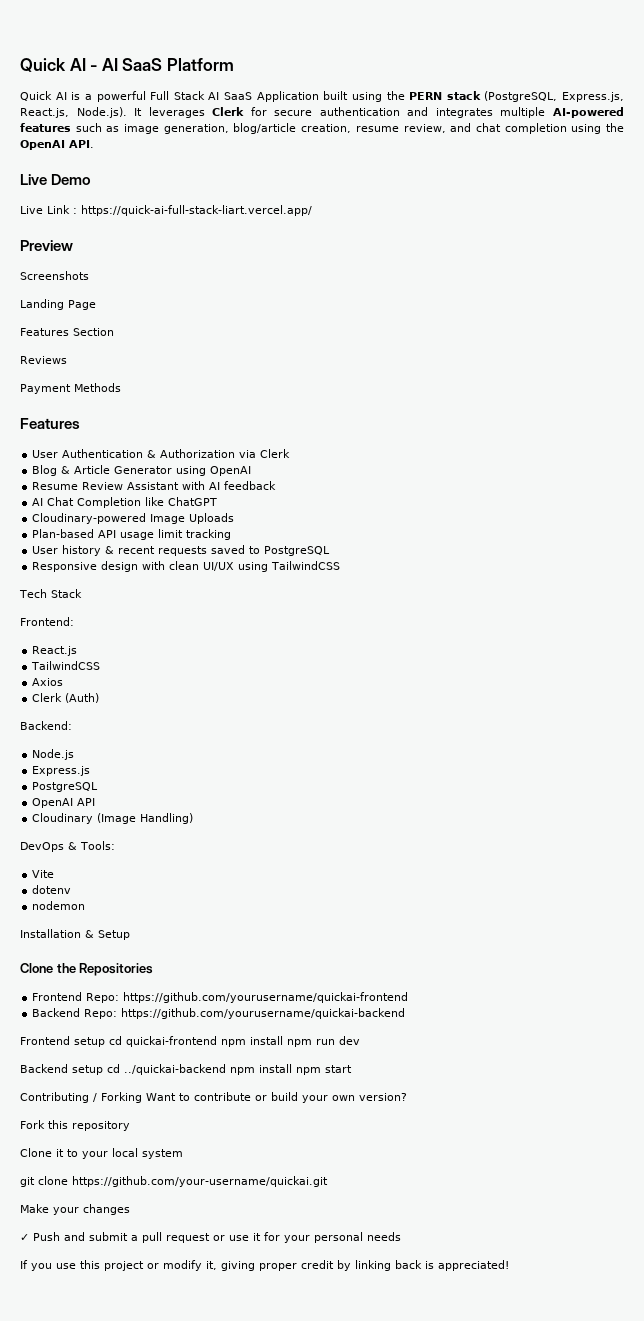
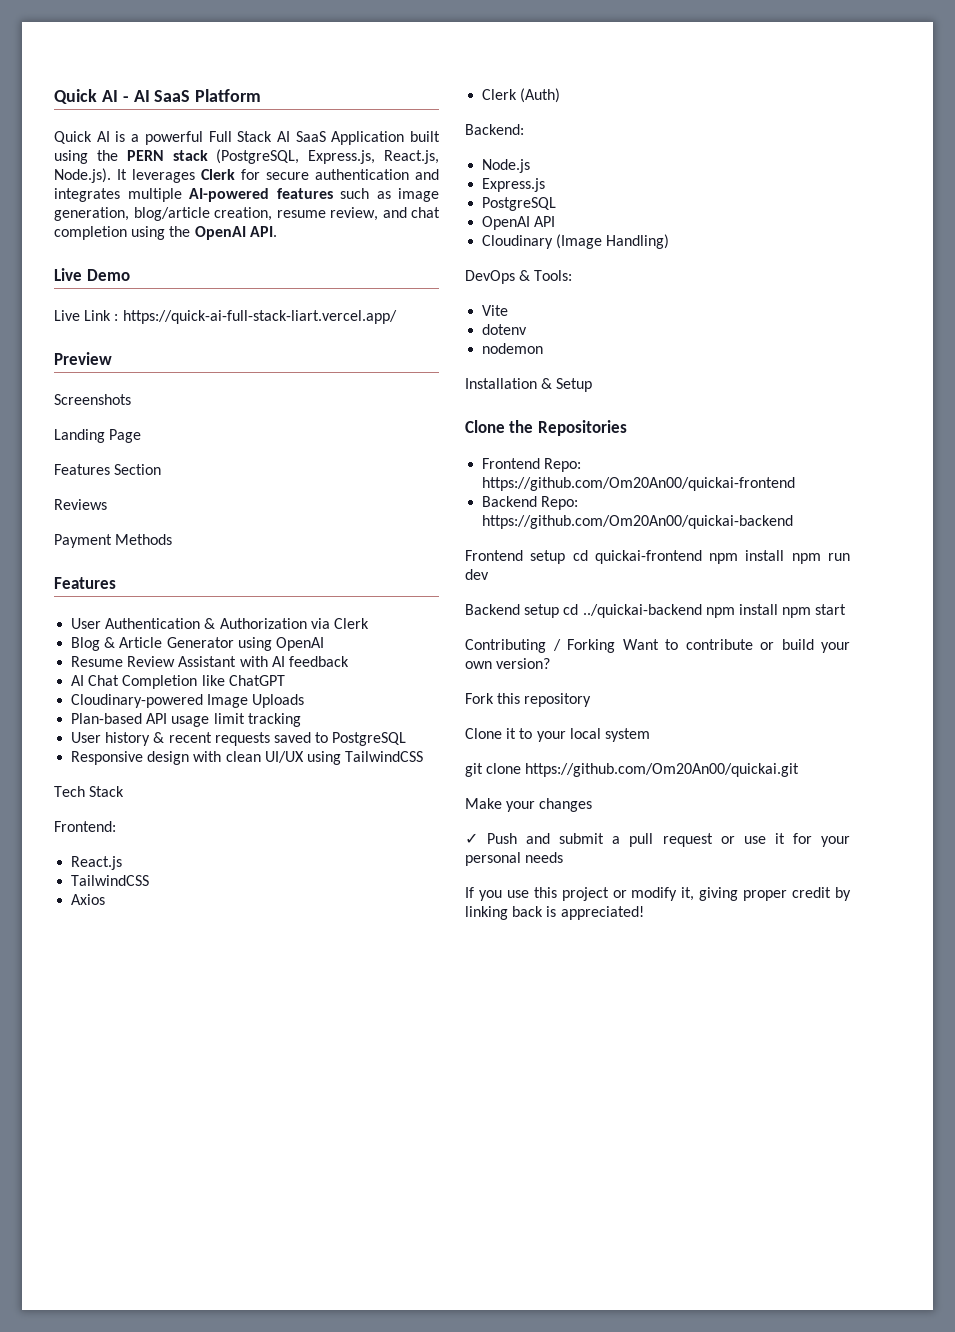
[123,992,409,1003] https://github.com/yourusername/quickai-frontend -> [482,477,796,491] https://github.com/Om20An00/quickai-frontend
[121,1008,406,1019] https://github.com/yourusername/quickai-backend -> [482,515,794,529] https://github.com/Om20An00/quickai-backend
[72,1176,328,1187] https://github.com/your-username/quickai.git -> [525,763,800,777] https://github.com/Om20An00/quickai.git

